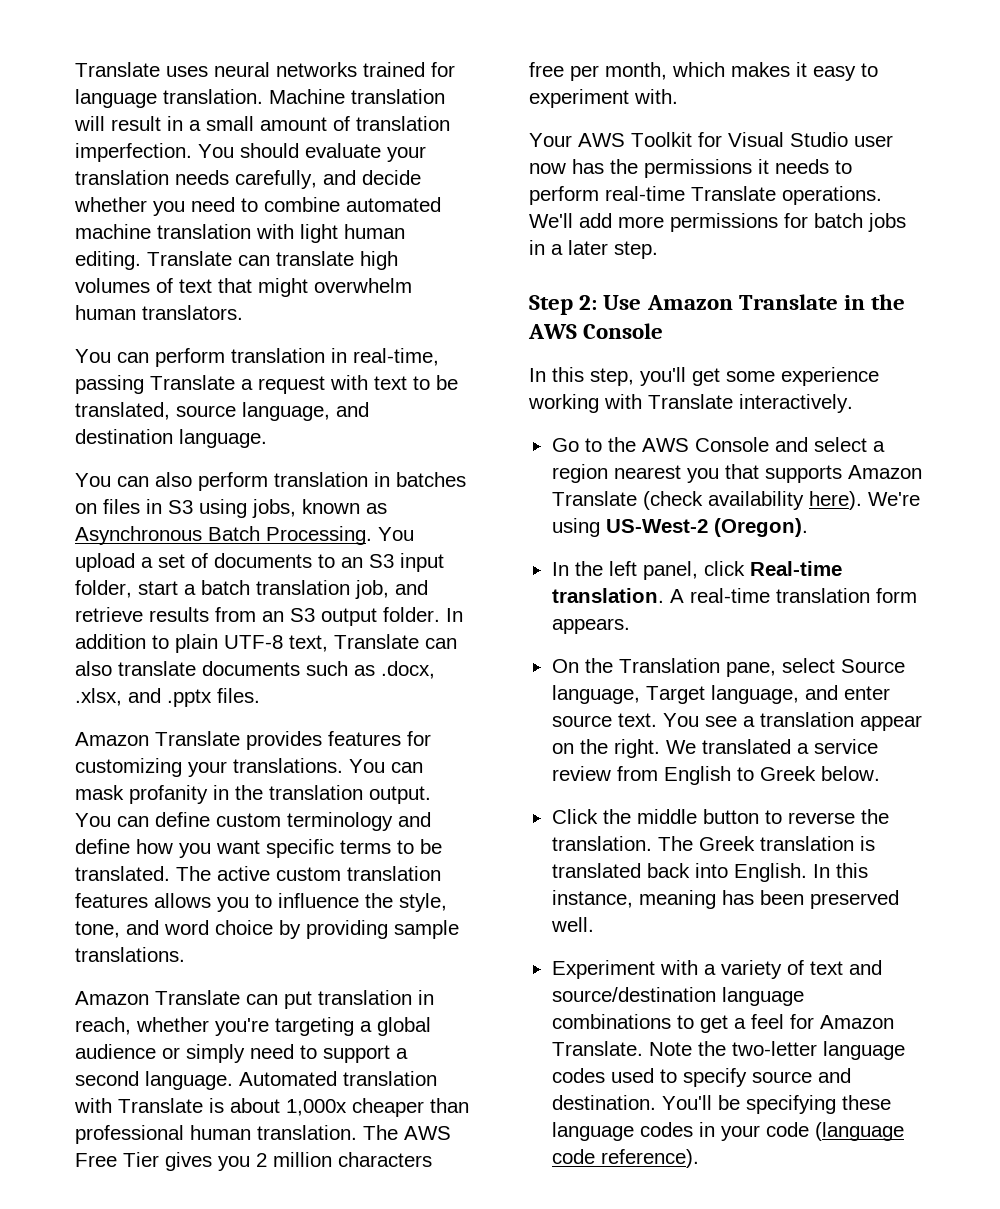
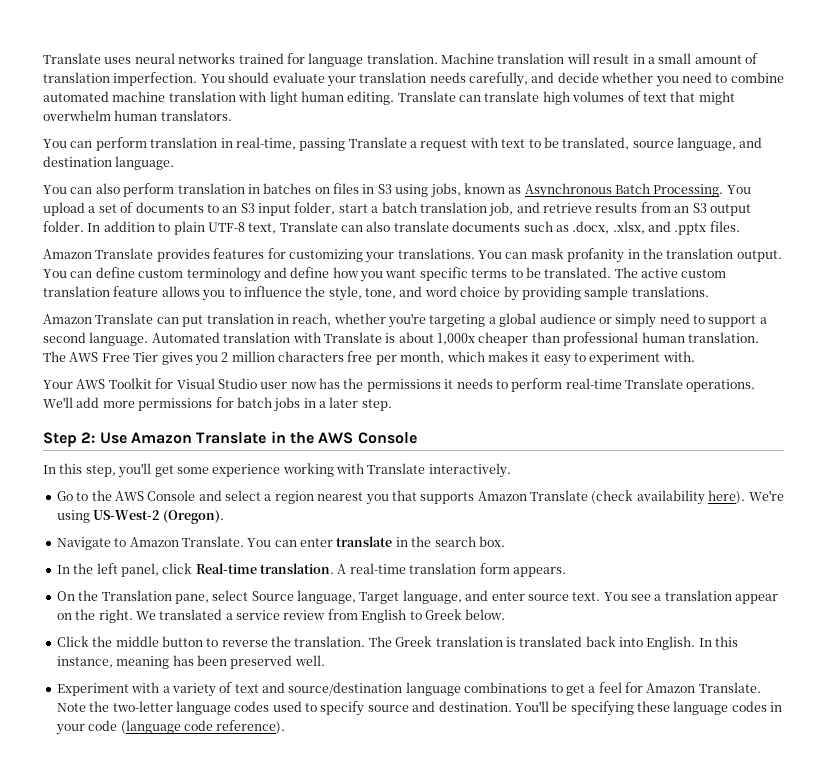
[75,893,148,908] features -> [113,286,159,297] feature
(808, 527) none -> [56,536,505,550] // Navigate to Amazon Translate. You can enter translate in the search box.

